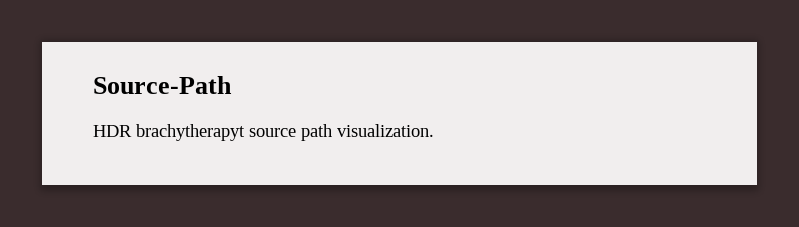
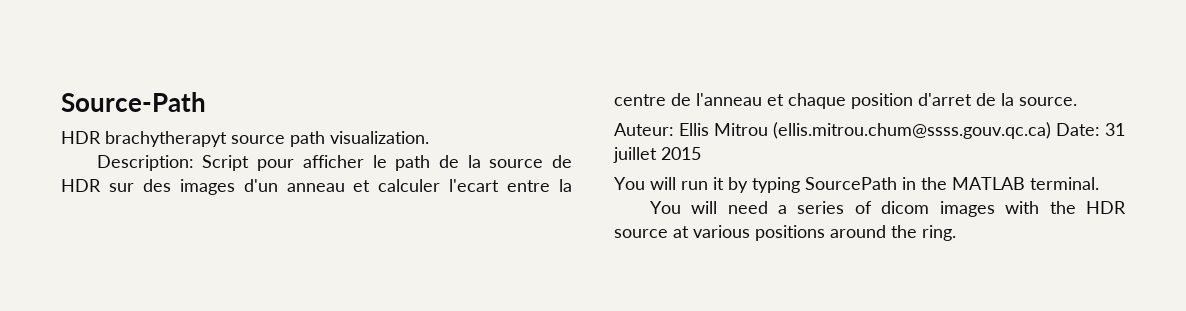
(434, 130) none -> [96,155,572,171] [61,179,572,195] [614,93,1077,109] [614,122,1125,139] [613,147,701,163] [614,177,1099,193] [649,201,1126,217] [614,225,956,241] // Description: Script pour afficher le path de la source de HDR sur des images d'un anneau et calculer l'ecart entre la centre de l'anneau et chaque position d'arret de la source. // Auteur: Ellis Mitrou (ellis.mitrou.chum@ssss.gouv.qc.ca) Date: 31 juillet 2015 // You will run it by typing SourcePath in the MATLAB terminal. // You will need a series of dicom images with the HDR source at various positions around the ring.

